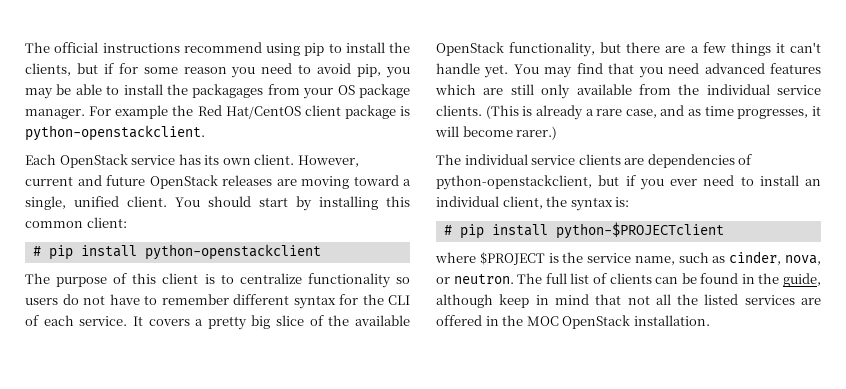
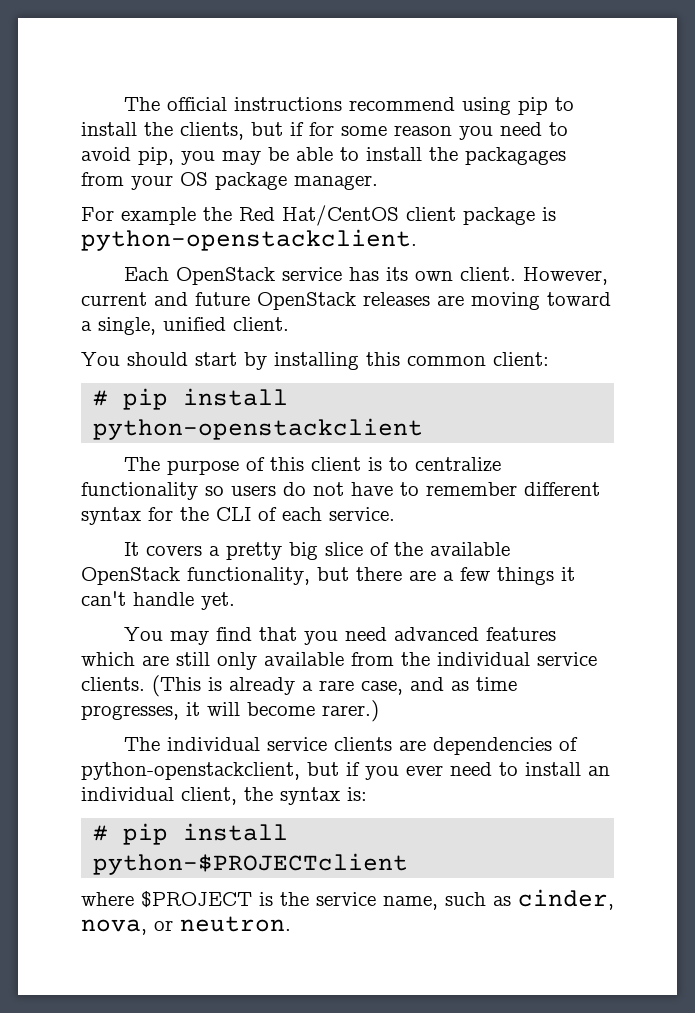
(85, 114) none -> (378, 182) //
(167, 201) none -> (289, 324) //
(128, 321) none -> (395, 514) //
(509, 71) none -> (235, 601) //
[517,273,821,287] [436,294,821,308] [436,315,710,329] The full list of clients can be found in the guide, although keep in mind that not all the listed services are offered in the MOC OpenStack installation. -> (291, 924) none

